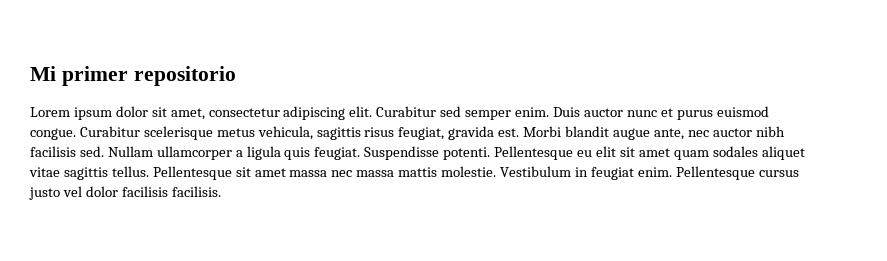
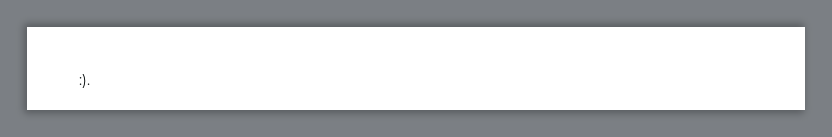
[30,66,236,86] [30,106,769,120] [30,126,785,140] [30,146,805,160] [29,166,799,180] [29,186,221,200] Mi primer repositorio // Lorem ipsum dolor sit amet, consectetur adipiscing elit. Curabitur sed semper enim. Duis auctor nunc et purus euismod congue. Curabitur scelerisque metus vehicula, sagittis risus feugiat, gravida est. Morbi blandit augue ante, nec auctor nibh facilisis sed. Nullam ullamcorper a ligula quis feugiat. Suspendisse potenti. Pellentesque eu elit sit amet quam sodales aliquet vitae sagittis tellus. Pellentesque sit amet massa nec massa mattis molestie. Vestibulum in feugiat enim. Pellentesque cursus justo vel dolor facilisis facilisis. -> [79,74,90,88] :).

